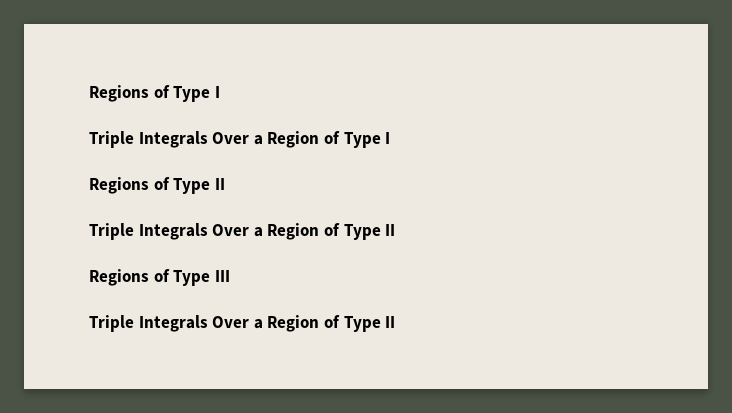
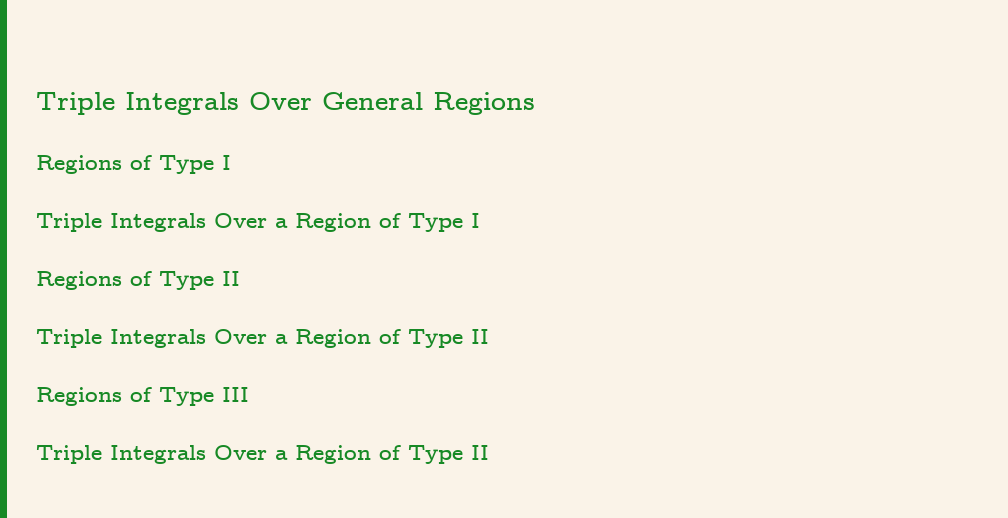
(89, 93) none -> [36,92,535,115] Triple Integrals Over General Regions //

